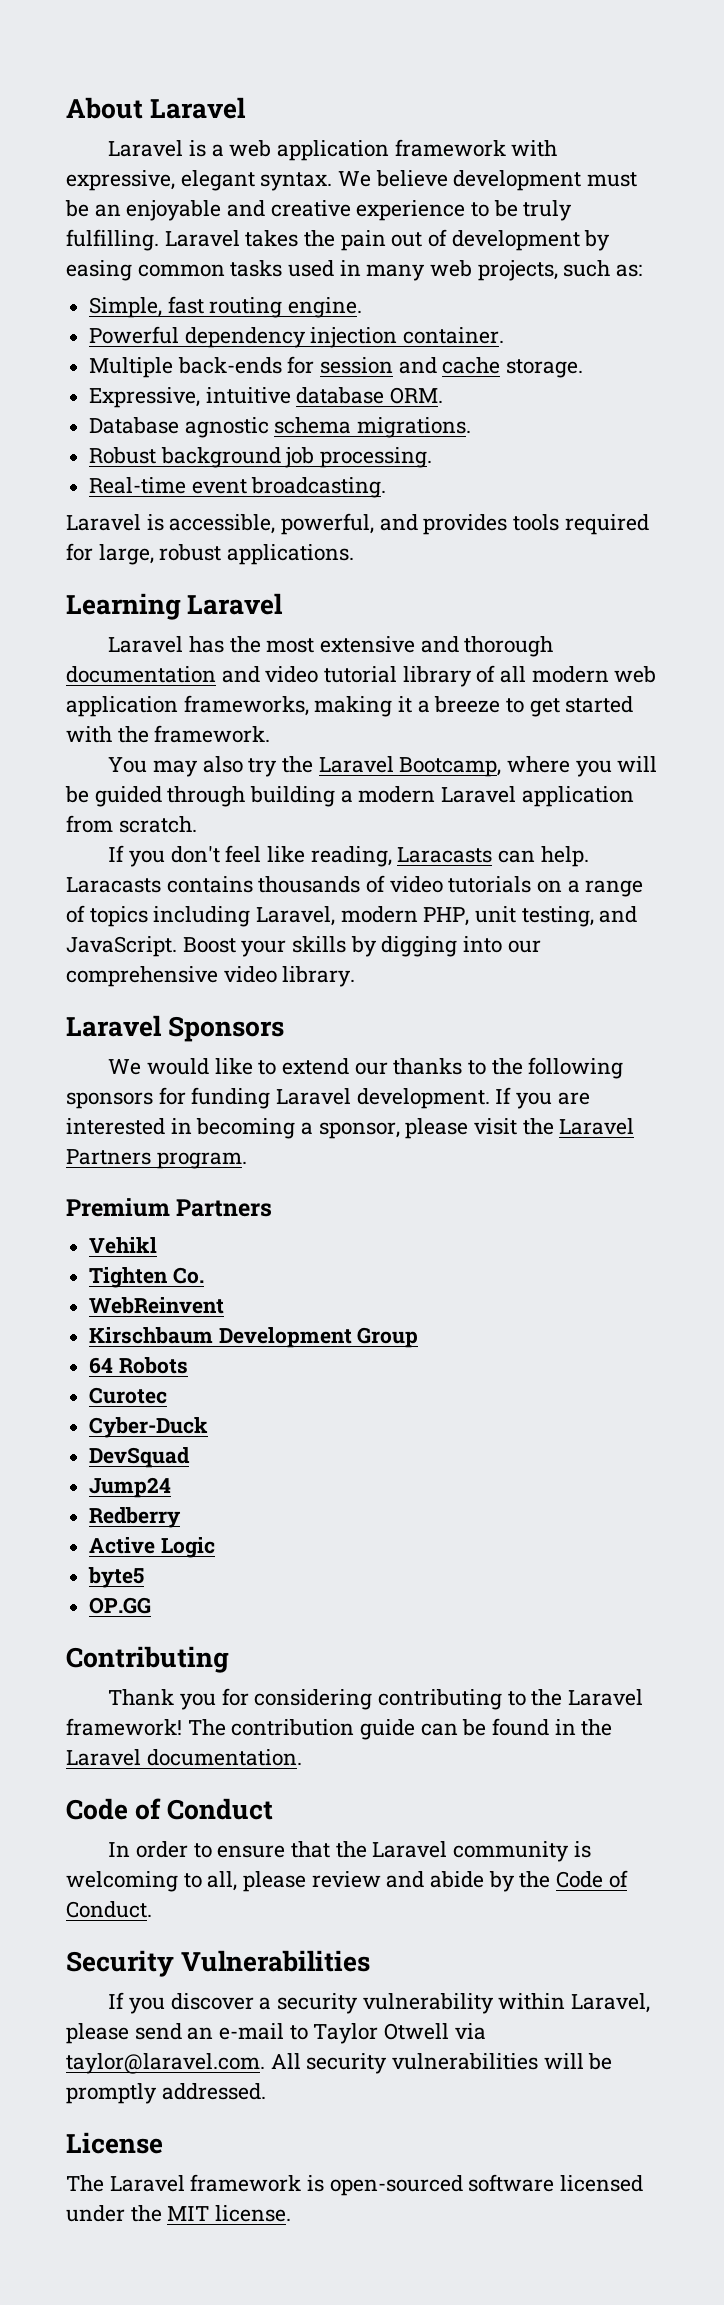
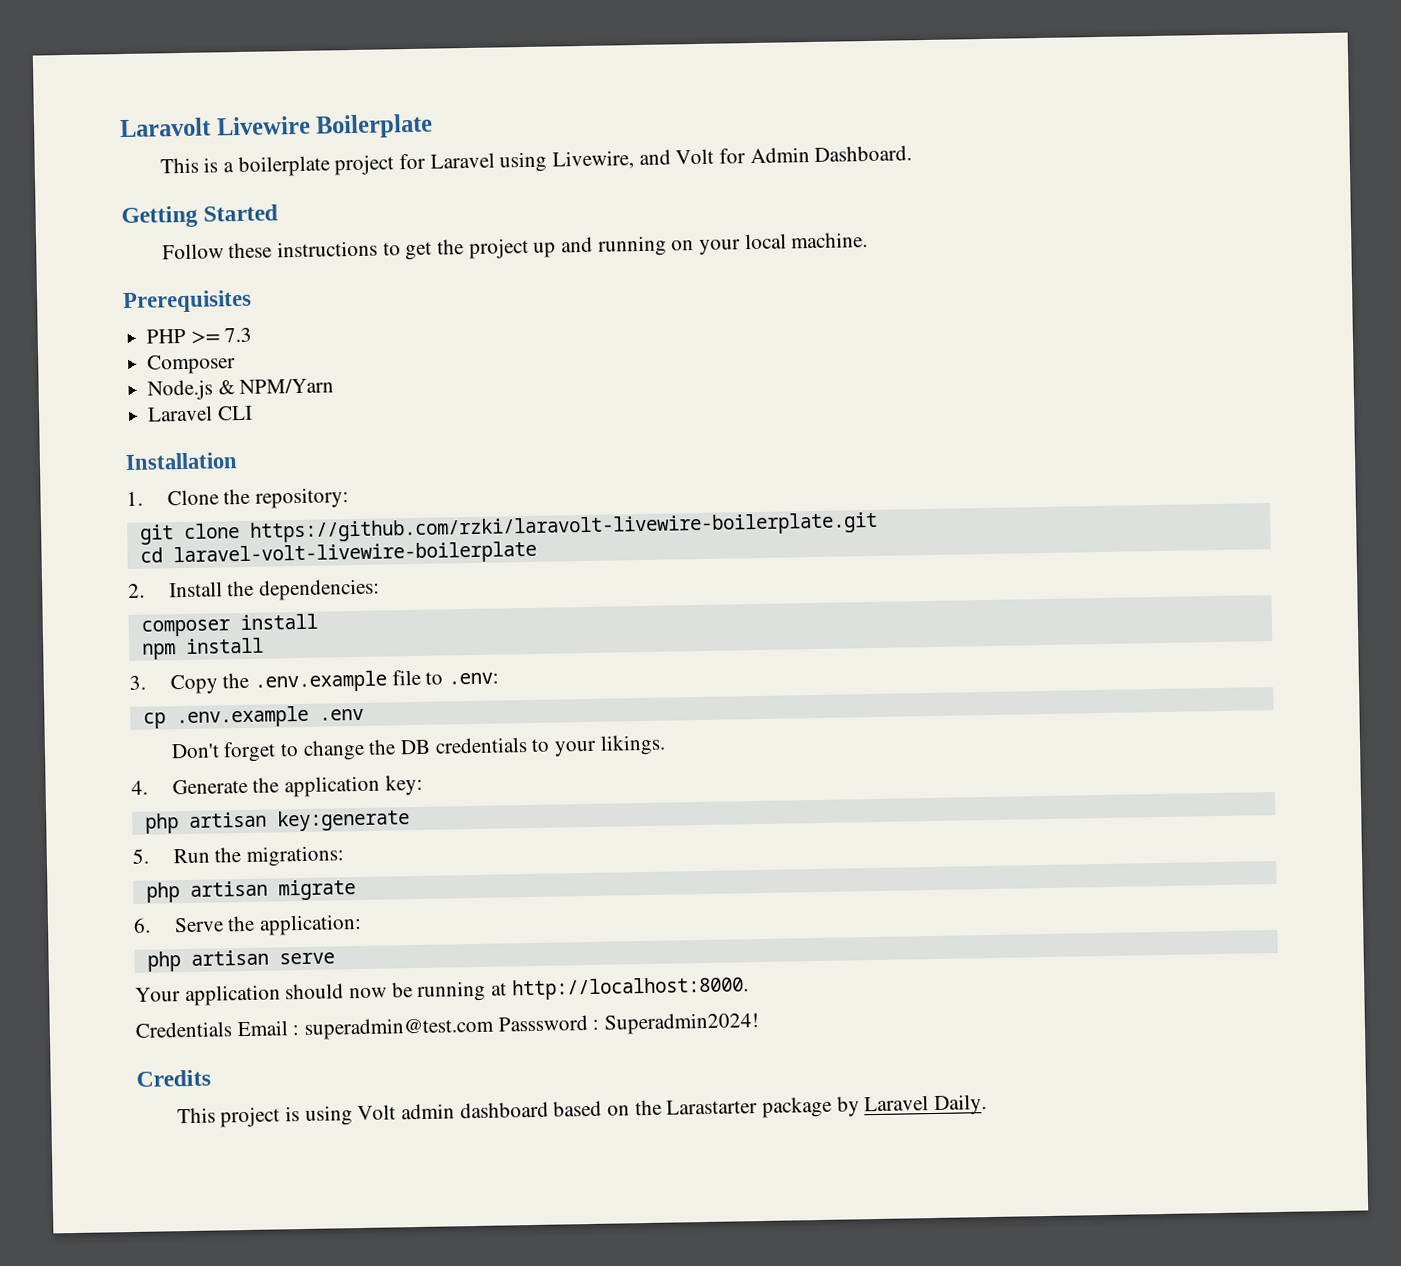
[66,97,247,119] [108,139,558,161] [66,170,638,191] [65,200,573,221] [66,229,611,251] [66,260,643,281] [89,296,363,318] [89,326,505,348] [89,356,584,378] [89,387,444,408] [89,417,472,438] [89,447,433,468] [89,477,387,498] [66,513,649,535] [66,543,355,565] [66,593,284,620] [108,636,554,657] [66,665,657,687] [66,695,634,717] [66,725,271,743] [108,756,658,777] [65,786,634,807] [66,815,197,833] [108,845,589,867] [66,875,644,897] [66,905,638,927] [66,936,541,957] [66,966,356,987] [66,1015,285,1042] [108,1057,624,1079] [66,1087,590,1109] [66,1118,635,1139] [66,1149,247,1169] [66,1198,273,1217] [89,1237,158,1254] [89,1267,204,1288] [89,1297,225,1314] [89,1327,419,1348] [89,1357,188,1374] [89,1387,168,1404] [89,1417,209,1438] [89,1447,191,1468] [89,1477,172,1498] [89,1507,182,1528] [89,1537,215,1558] [88,1567,145,1588] [89,1597,152,1614] [66,1646,229,1673] [108,1688,644,1710] [66,1718,613,1740] [66,1749,302,1766] [66,1798,274,1820] [108,1841,591,1862] [66,1870,628,1892] [66,1901,152,1918] [66,1950,371,1977] [108,1992,651,2014] [66,2023,486,2044] [66,2053,613,2074] [66,2083,266,2104] [66,2132,163,2154] [66,2174,644,2196] [66,2205,292,2222] About Laravel // Laravel is a web application framework with expressive, elegant syntax. We believe development must be an enjoyable and creative experience to be truly fulfilling. Laravel takes the pain out of development by easing common tasks used in many web projects, such as: // Simple, fast routing engine. // Powerful dependency injection container. // Multiple back-ends for session and cache storage. // Expressive, intuitive database ORM. // Database agnostic schema migrations. // Robust background job processing. // Real-time event broadcasting. // Laravel is accessible, powerful, and provides tools required for large, robust applications. // Learning Laravel // Laravel has the most extensive and thorough documentation and video tutorial library of all modern web application frameworks, making it a breeze to get started with the framework. // You may also try the Laravel Bootcamp, where you will be guided through building a modern Laravel application from scratch. // If you don't feel like reading, Laracasts can help. Laracasts contains thousands of video tutorials on a range of topics including Laravel, modern PHP, unit testing, and JavaScript. Boost your skills by digging into our comprehensive video library. // Laravel Sponsors // We would like to extend our thanks to the following sponsors for funding Laravel development. If you are interested in becoming a sponsor, please visit the Laravel Partners program. // Premium Partners // Vehikl // Tighten Co. // WebReinvent // Kirschbaum Development Group // 64 Robots // Curotec // Cyber-Duck // DevSquad // Jump24 // Redberry // Active Logic // byte5 // OP.GG // Contributing // Thank you for considering contributing to the Laravel framework! The contribution guide can be found in the Laravel documentation. // Code of Conduct // In order to ensure that the Laravel community is welcoming to all, please review and abide by the Code of Conduct. // Security Vulnerabilities // If you discover a security vulnerability within Laravel, please send an e-mail to Taylor Otwell via taylor@laravel.com. All security vulnerabilities will be promptly addressed. // License // The Laravel framework is open-sourced software licensed under the MIT license. -> [119,113,434,139] [159,145,913,178] [121,204,279,229] [161,232,869,261] [122,289,252,314] [146,327,253,344] [147,354,237,375] [147,378,335,401] [147,405,253,422] [125,452,238,471] [126,487,349,509] [139,511,878,545] [139,540,537,568] [128,578,380,601] [140,613,318,637] [141,637,264,660] [129,669,500,695] [142,705,364,729] [170,734,666,763] [131,774,423,798] [144,809,410,834] [132,845,344,867] [145,879,356,903] [133,913,362,936] [146,949,335,972] [135,976,749,1007] [135,1012,760,1040] [136,1069,211,1087] [176,1094,988,1128] Laravolt Livewire Boilerplate // This is a boilerplate project for Laravel using Livewire, and Volt for Admin Dashboard. // Getting Started // Follow these instructions to get the project up and running on your local machine. // Prerequisites // PHP >= 7.3 // Composer // Node.js & NPM/Yarn // Laravel CLI // Installation // 1. Clone the repository: // git clone https://github.com/rzki/laravolt-livewire-boilerplate.git // cd laravel-volt-livewire-boilerplate // 2. Install the dependencies: // composer install // npm install // 3. Copy the .env.example file to .env: // cp .env.example .env // Don't forget to change the DB credentials to your likings. // 4. Generate the application key: // php artisan key:generate // 5. Run the migrations: // php artisan migrate // 6. Serve the application: // php artisan serve // Your application should now be running at http://localhost:8000. // Credentials Email : superadmin@test.com Passsword : Superadmin2024! // Credits // This project is using Volt admin dashboard based on the Larastarter package by Laravel Daily.

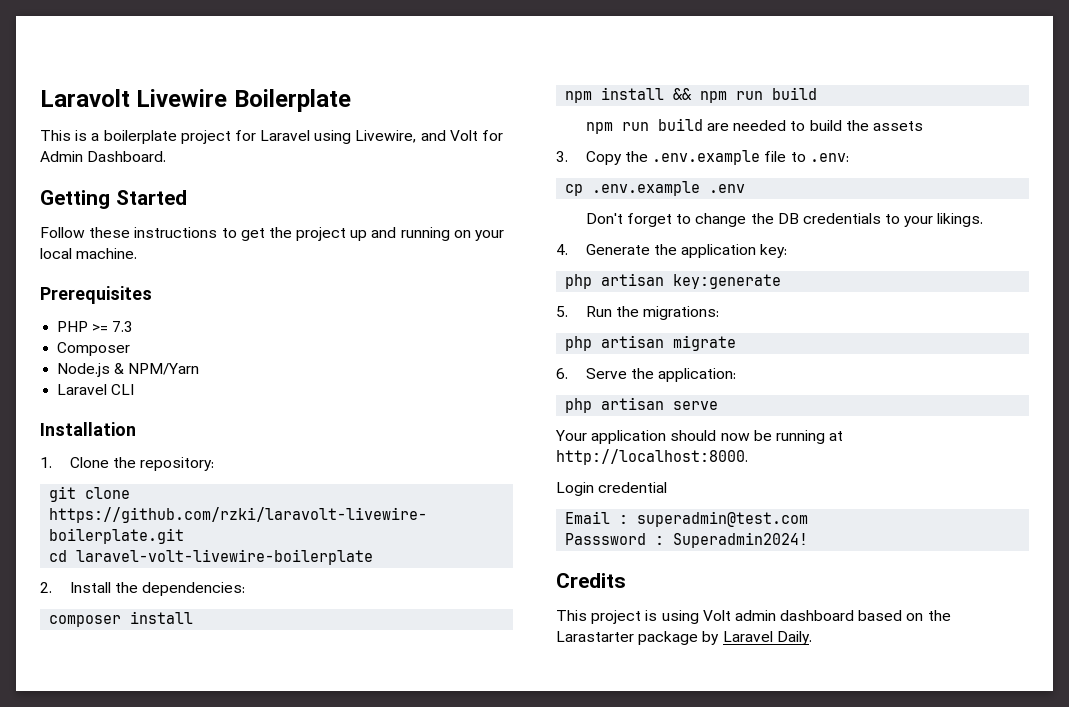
(264, 645) none -> [673,87,818,103] [585,118,923,134] && npm run build // npm run build are needed to build the assets
[135,1021,232,1038] Credentials -> [556,482,668,496] Login credential //
(496, 1028) none -> (809, 519) //

